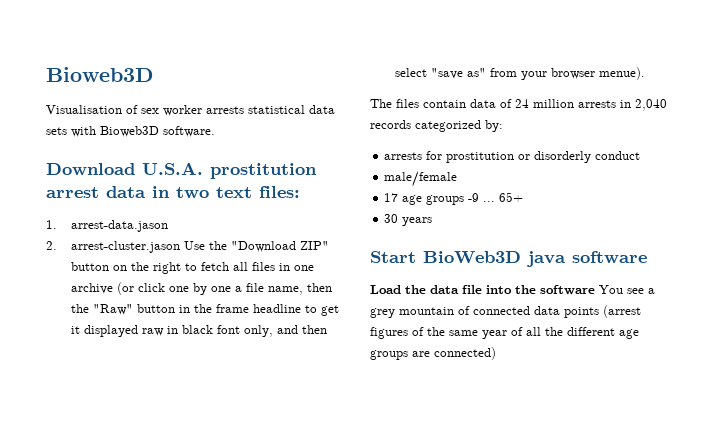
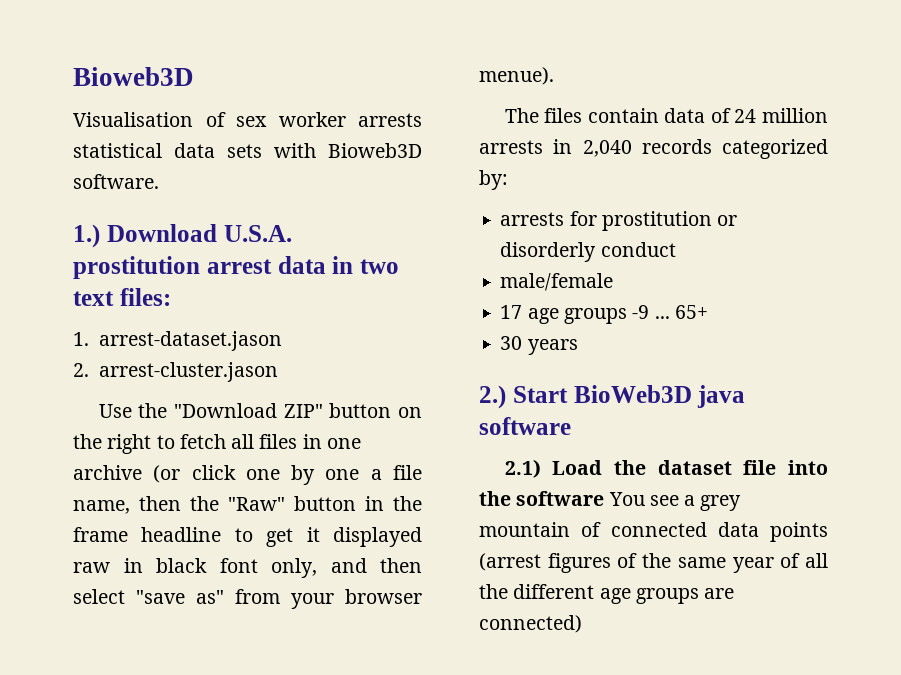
(215, 131) none -> [73,224,100,248] 1.)
[70,220,168,232] arrest-data.jason -> [98,331,282,351] arrest-dataset.jason
(180, 247) none -> (278, 372) //
(433, 221) none -> [479,385,506,409] 2.)
(647, 257) none -> [504,459,541,478] 2.1)
[430,285,459,294] data -> [657,460,732,475] dataset

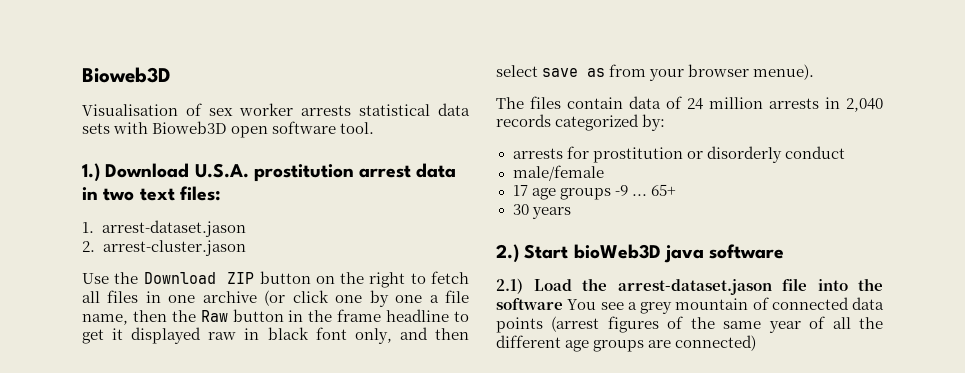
[73,174,159,189] software. -> [231,121,375,138] open software tool.
[174,403,323,418] "Download ZIP" -> [143,272,255,284] Download ZIP
[228,497,285,511] "Raw" -> [200,310,228,322] Raw
[136,590,224,604] "save as" -> [542,68,606,77] save as
[573,385,692,403] BioWeb3D -> [573,244,661,259] bioWeb3D
[657,460,732,475] dataset -> [617,279,772,295] arrest-dataset.jason

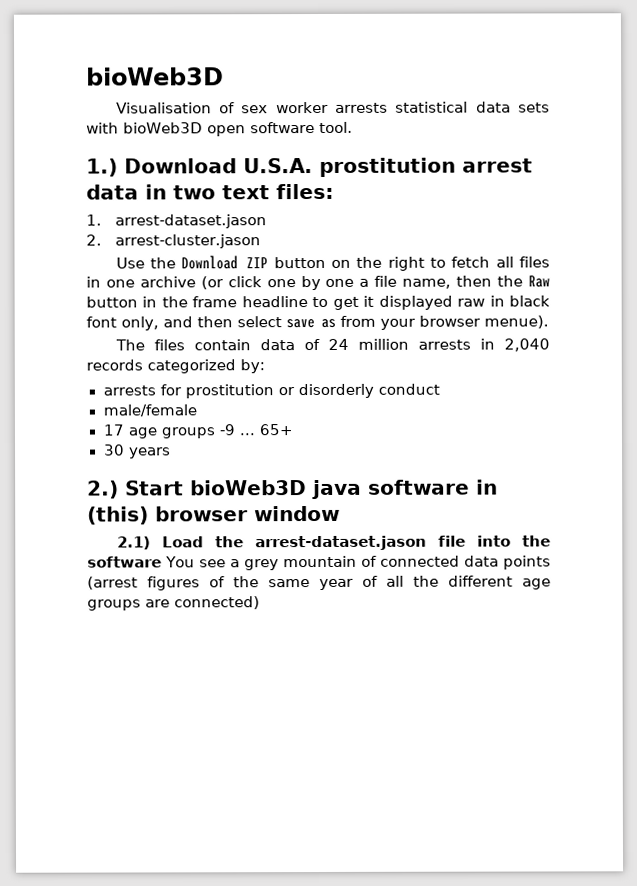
[82,67,171,83] Bioweb3D -> [86,67,224,86] bioWeb3D
[152,121,228,134] Bioweb3D -> [123,122,203,134] bioWeb3D
(785, 251) none -> [475,479,498,495] [87,505,340,525] in (this) browser window

